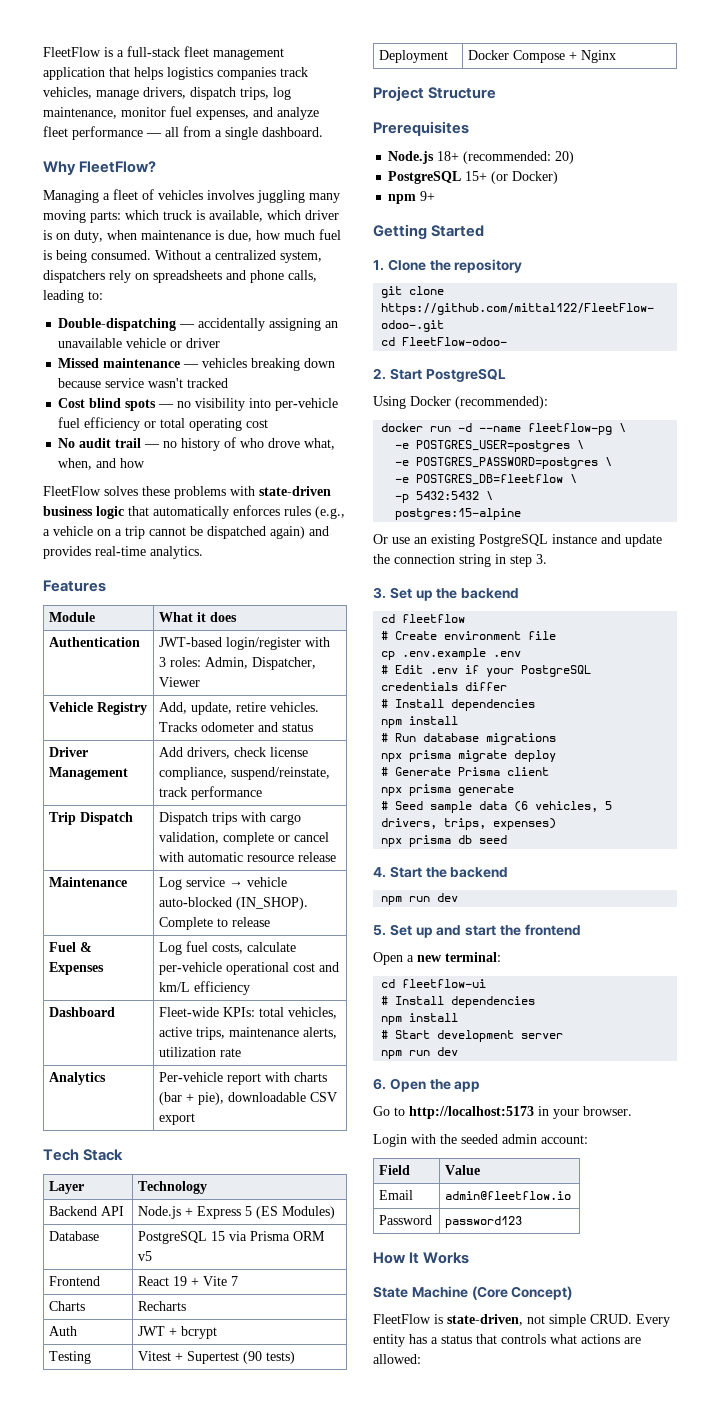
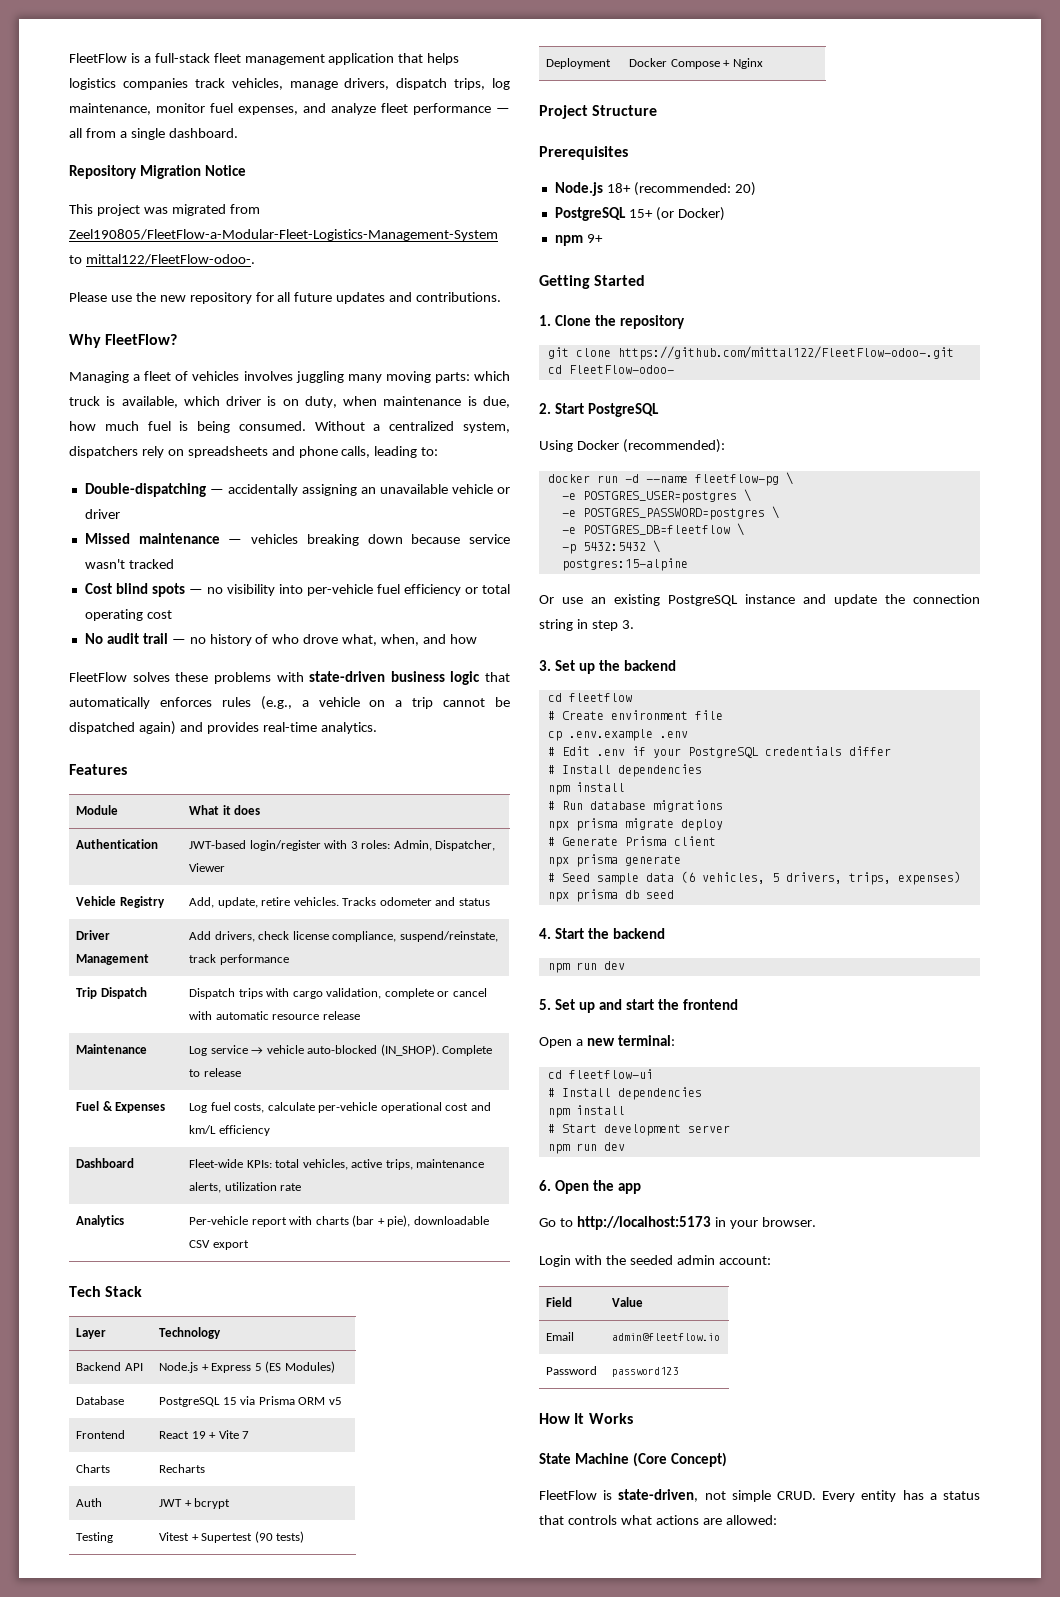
(323, 132) none -> [69,165,246,179] [69,204,260,216] [69,229,498,241] [69,254,255,265] [69,292,502,304] // Repository Migration Notice // This project was migrated from Zeel190805/FleetFlow-a-Modular-Fleet-Logistics-Management-System to mittal122/FleetFlow-odoo-. // Please use the new repository for all future updates and contributions.

